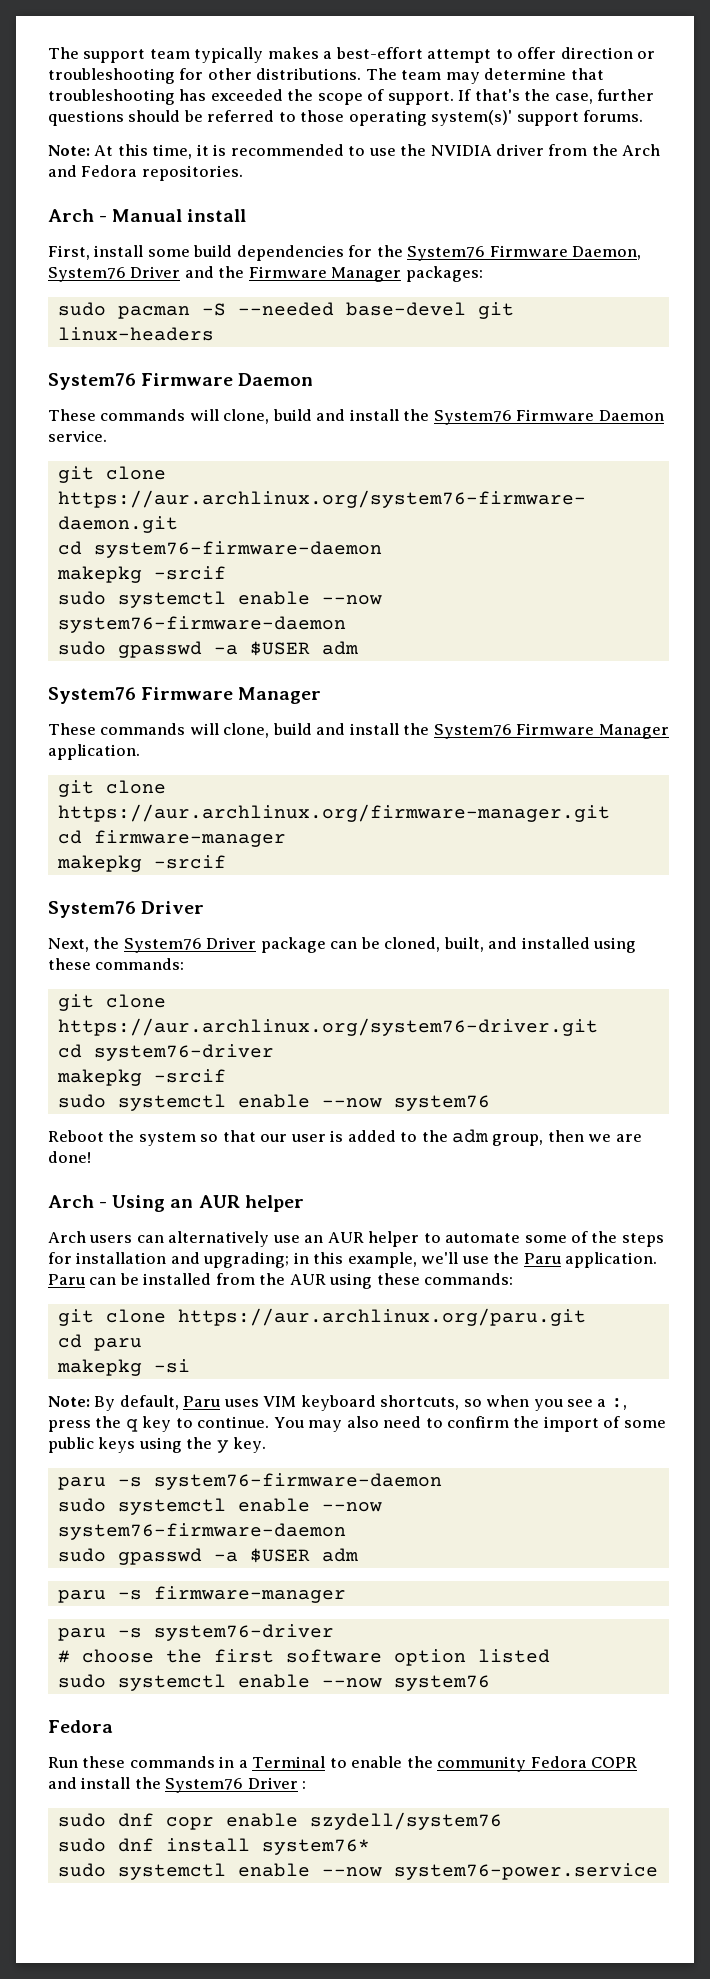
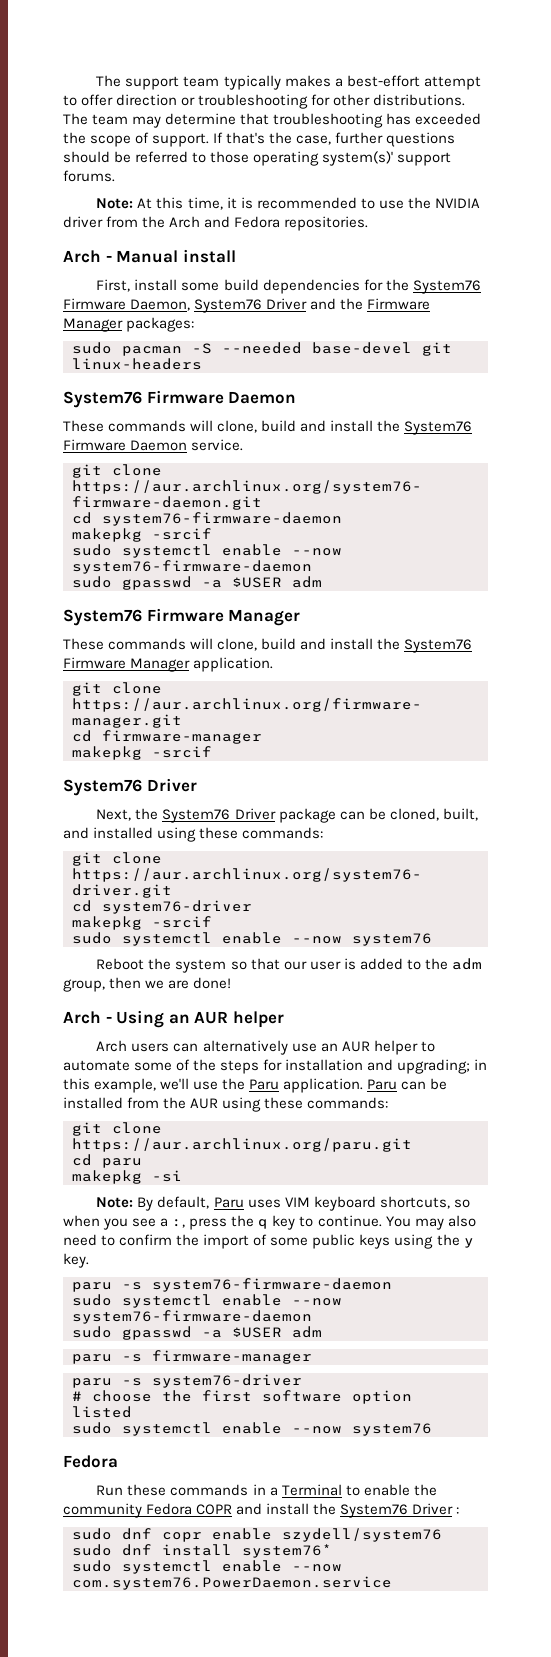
[393,1863,658,1880] system76-power.service -> [72,1576,392,1590] com.system76.PowerDaemon.service

